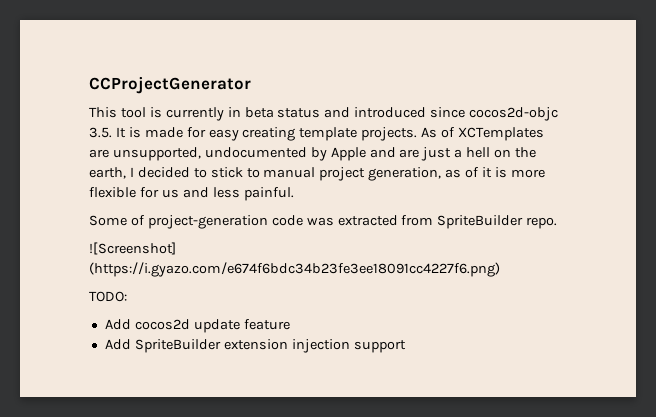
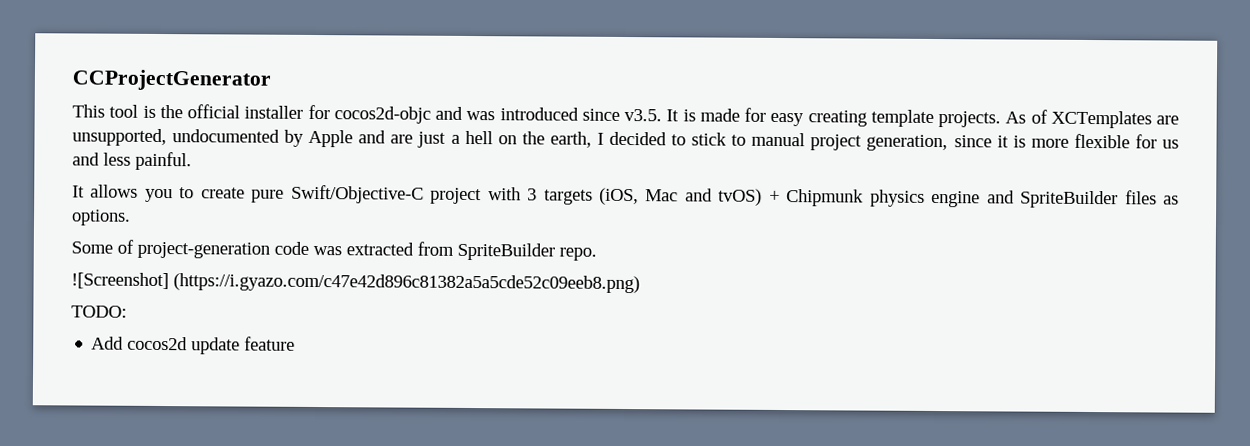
[165,107,559,121] [89,127,112,138] currently in beta status and introduced since cocos2d-objc 3.5. -> [159,104,662,124] the official installer for cocos2d-objc and was introduced since v3.5.
[445,167,480,178] as of -> [953,135,992,148] since
(294, 194) none -> [72,184,1180,209] [71,209,131,226] // It allows you to create pure Swift/Objective-C project with 3 targets (iOS, Mac and tvOS) + Chipmunk physics engine and SpriteBuilder files as options.
[89,262,500,277] (https://i.gyazo.com/e674f6bdc34b23fe3ee18091cc4227f6.png) -> [173,273,640,294] (https://i.gyazo.com/c47e42d896c81382a5a5cde52c09eeb8.png)
[104,339,406,353] // Add SpriteBuilder extension injection support -> (296, 343) none

